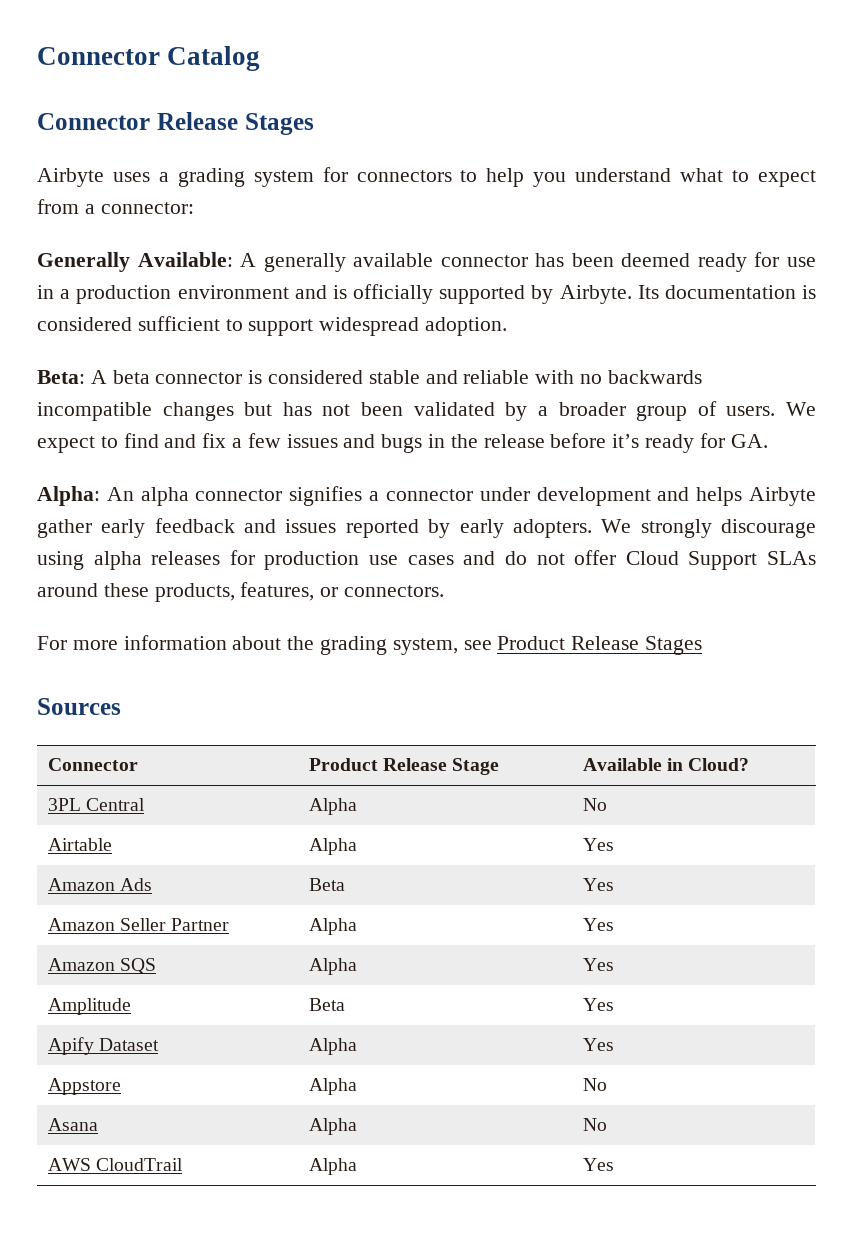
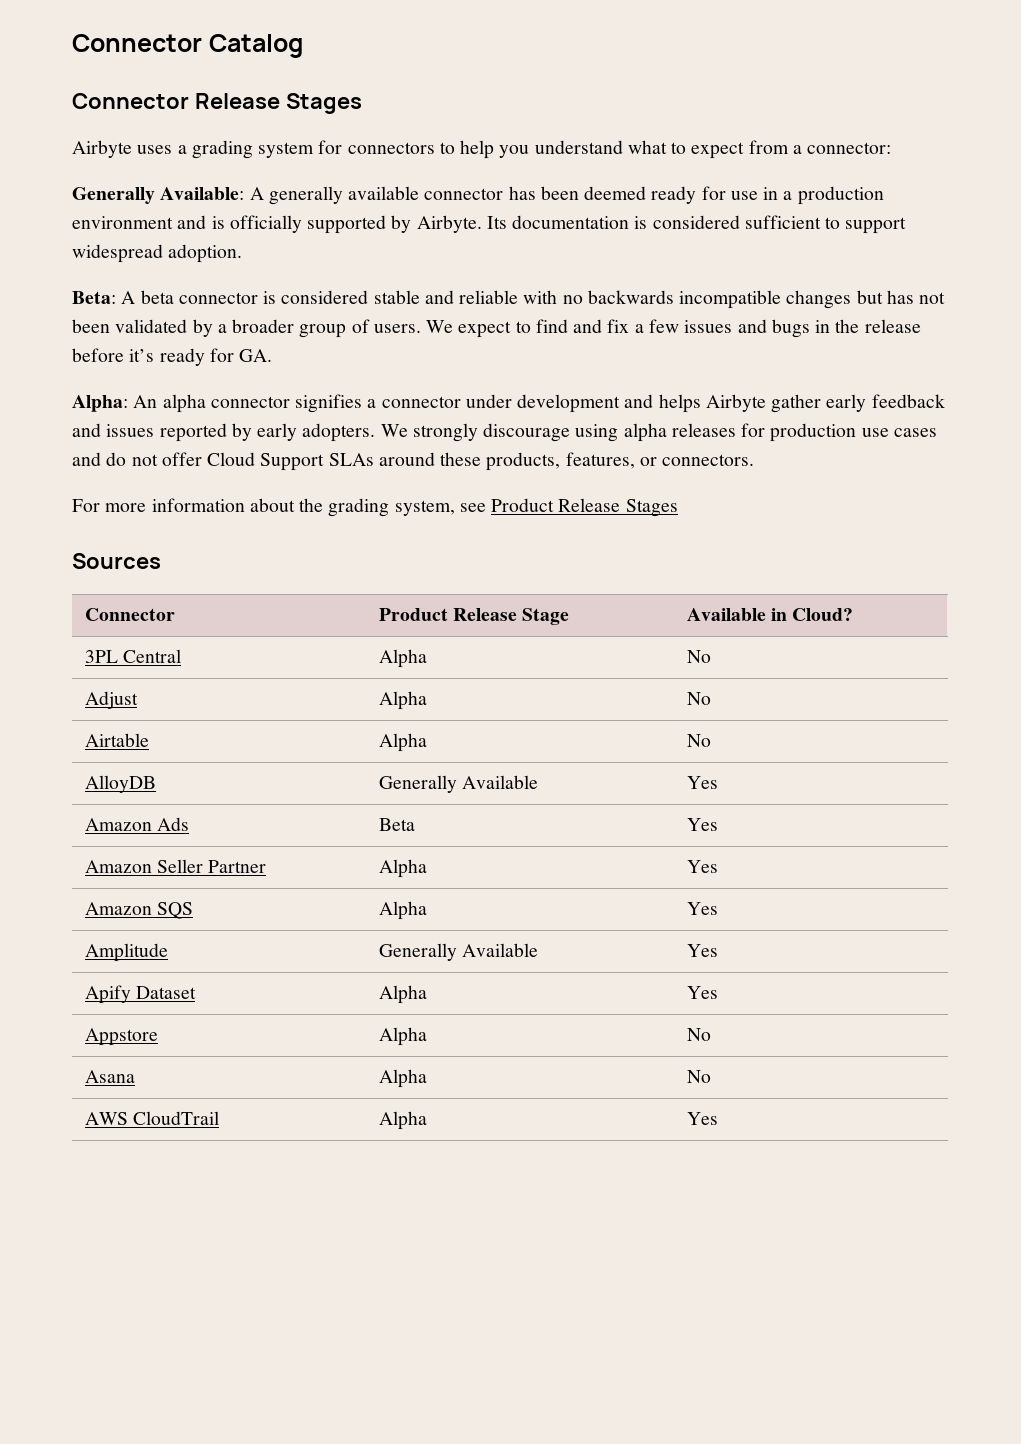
(607, 804) none -> [84,691,138,709] [378,691,427,710] [686,692,711,705] // Adjust | Alpha | No
(357, 846) none -> [686,734,711,747] [84,775,156,793] [378,775,538,793] | No // AlloyDB | Generally Available
[308,998,345,1011] Beta -> [378,943,538,961] Generally Available

